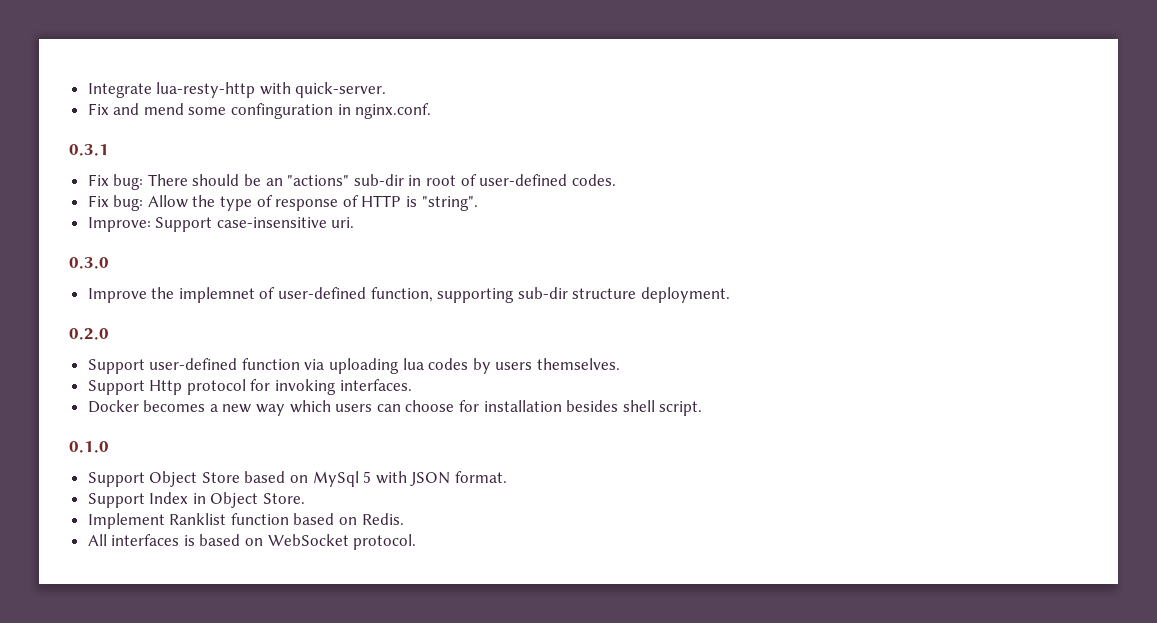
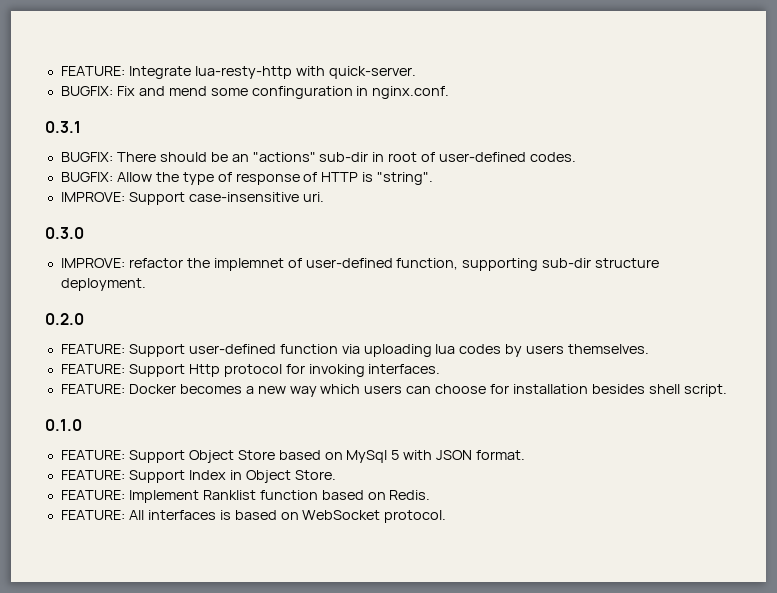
(87, 90) none -> [60,66,125,76] FEATURE:
(387, 90) none -> [60,86,113,96] BUGFIX:
[87,174,144,190] Fix bug: -> [60,152,113,162] BUGFIX:
[87,195,144,211] Fix bug: -> [60,172,113,182] BUGFIX:
[87,217,151,232] Improve: -> [60,192,125,202] IMPROVE:
[87,288,147,303] Improve -> [60,258,183,268] IMPROVE: refactor
(109, 334) none -> [60,344,125,354] FEATURE:
(621, 364) none -> [60,364,125,374] FEATURE:
(412, 385) none -> [60,384,125,394] FEATURE:
(109, 447) none -> [60,450,125,460] FEATURE:
(508, 477) none -> [60,470,125,480] FEATURE:
(306, 498) none -> [60,490,125,500] FEATURE:
(404, 519) none -> [60,510,125,520] FEATURE:

